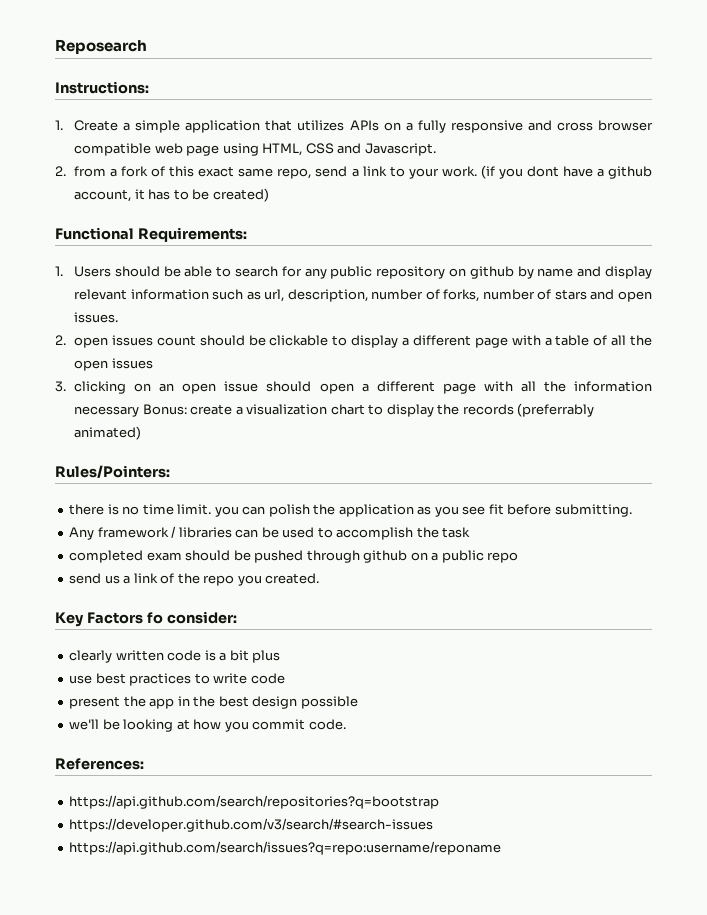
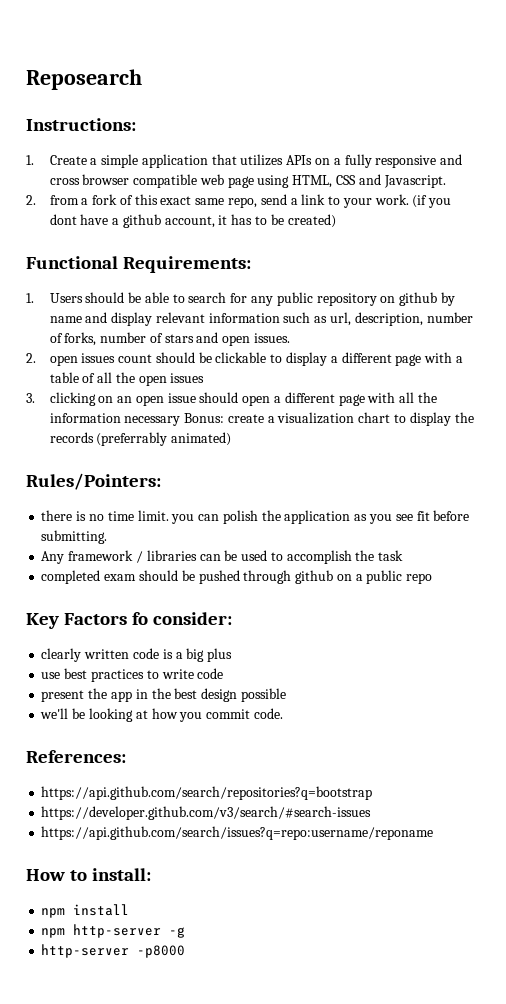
[69,573,320,586] // send us a link of the repo you created. -> (433, 578) none
[229,650,249,661] bit -> [186,648,205,662] big
(502, 848) none -> [26,868,152,881] [41,904,130,918] [41,924,186,938] [41,944,186,958] // How to install: // npm install // npm http-server -g // http-server -p8000

